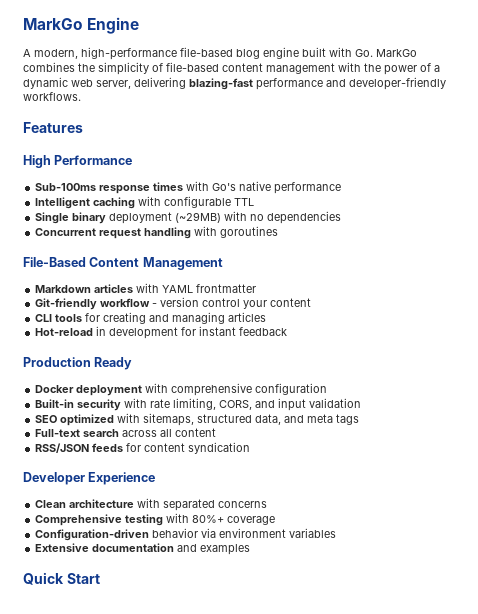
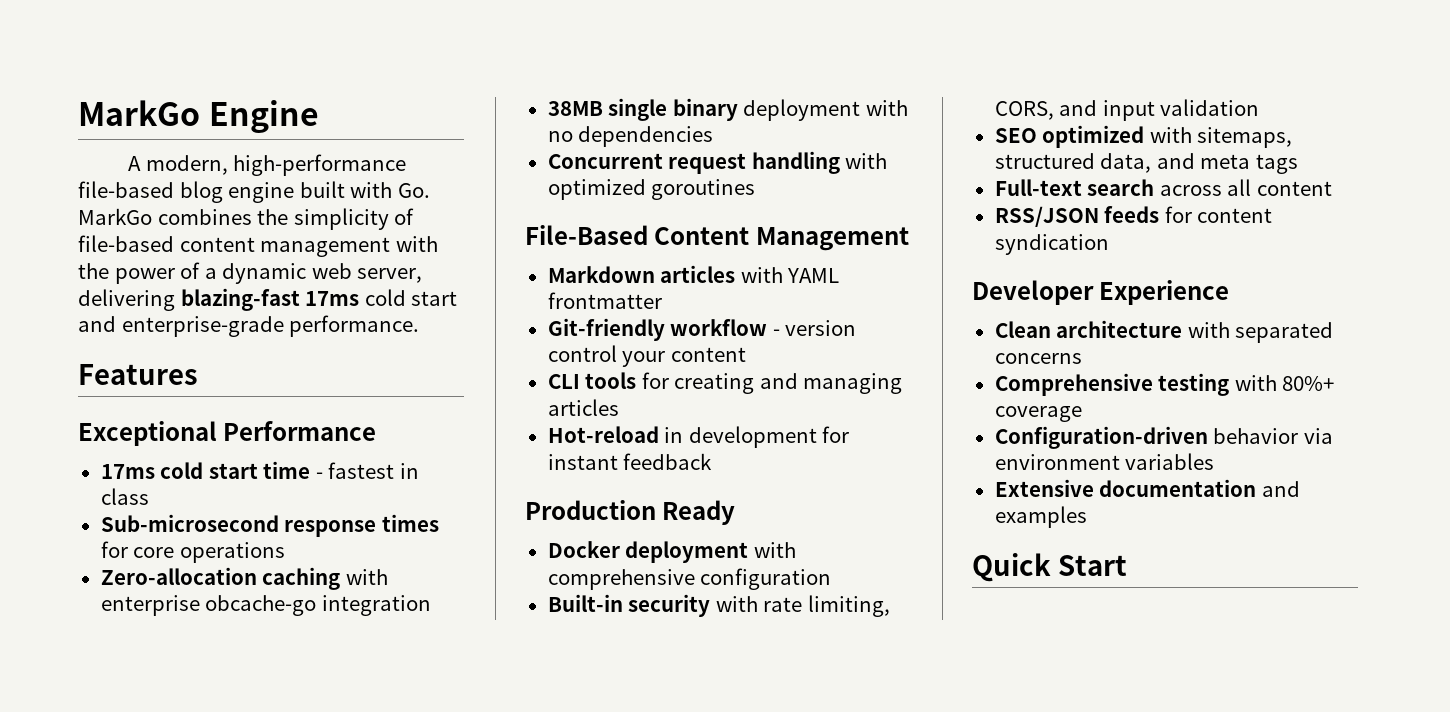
[256,77,446,90] [23,92,81,101] performance and developer-friendly workflows. -> [305,289,458,306] [78,315,420,337] 17ms cold start and enterprise-grade performance.
[23,155,51,168] High -> [78,421,217,446] Exceptional
[35,181,342,194] [35,196,255,209] [35,212,70,224] Sub-100ms response times with Go's native performance // Intelligent caching with configurable TTL // Single -> [100,461,419,479] [100,488,149,505] [100,514,439,537] [100,541,285,563] [100,567,388,590] [100,595,431,616] [547,98,668,121] 17ms cold start time - fastest in class // Sub-microsecond response times for core operations // Zero-allocation caching with enterprise obcache-go integration // 38MB single
[175,212,222,223] (~29MB) -> (861, 110) none
(218, 231) none -> [547,179,646,200] optimized

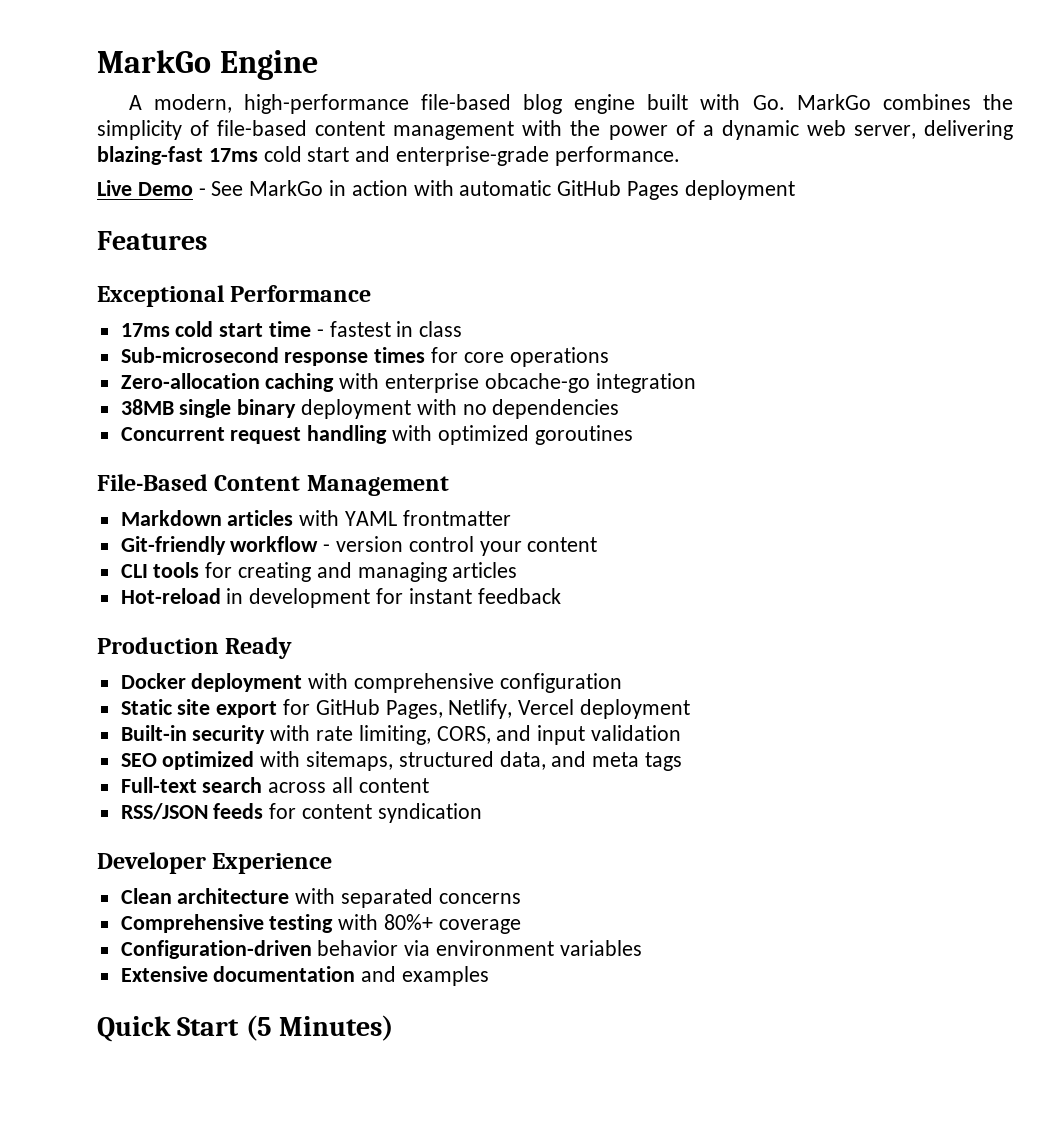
(420, 326) none -> [97,180,795,200] // Live Demo - See MarkGo in action with automatic GitHub Pages deployment
(832, 579) none -> [120,699,691,719] // Static site export for GitHub Pages, Netlify, Vercel deployment
(1128, 565) none -> [245,1015,394,1041] (5 Minutes)

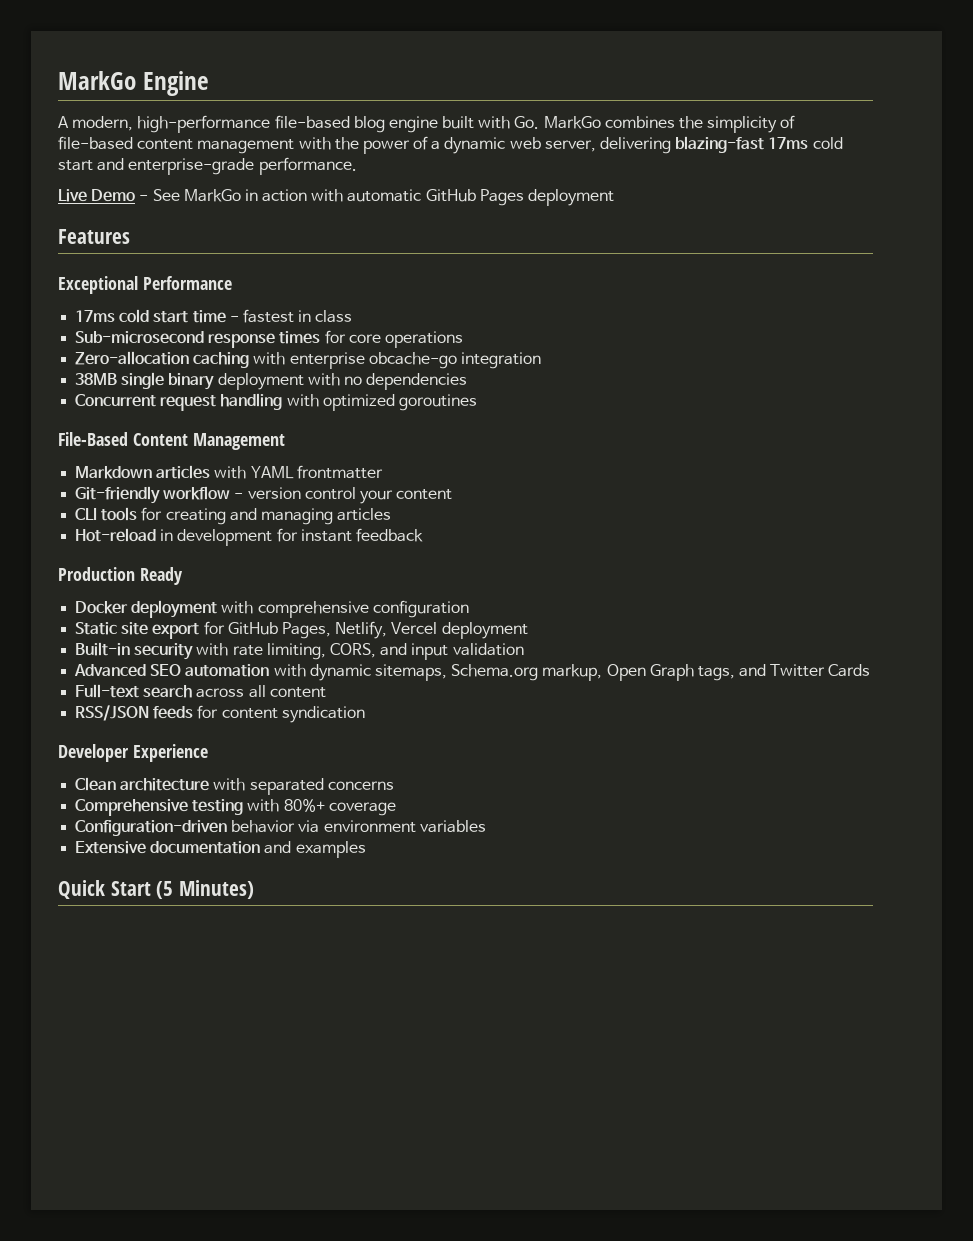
[120,751,683,771] SEO optimized with sitemaps, structured data, and meta tags -> [74,664,871,681] Advanced SEO automation with dynamic sitemaps, Schema.org markup, Open Graph tags, and Twitter Cards

